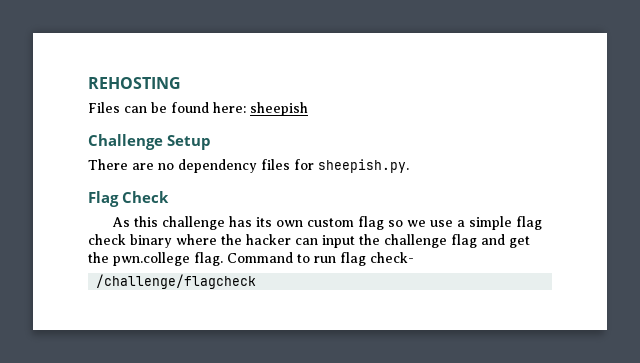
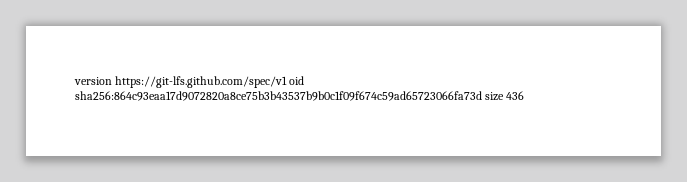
[88,77,181,89] [88,102,308,116] [88,134,212,150] [88,159,409,173] [88,191,170,207] [112,216,543,230] [88,234,530,248] [88,252,414,266] [96,274,257,289] REHOSTING // Files can be found here: sheepish // Challenge Setup // There are no dependency files for sheepish.py. // Flag Check // As this challenge has its own custom flag so we use a simple flag check binary where the hacker can input the challenge flag and get the pwn.college flag. Command to run flag check- // /challenge/flagcheck -> [74,76,305,88] [75,91,525,101] version https://git-lfs.github.com/spec/v1 oid sha256:864c93eaa17d9072820a8ce75b3b43537b9b0c1f09f674c59ad65723066fa73d size 436

